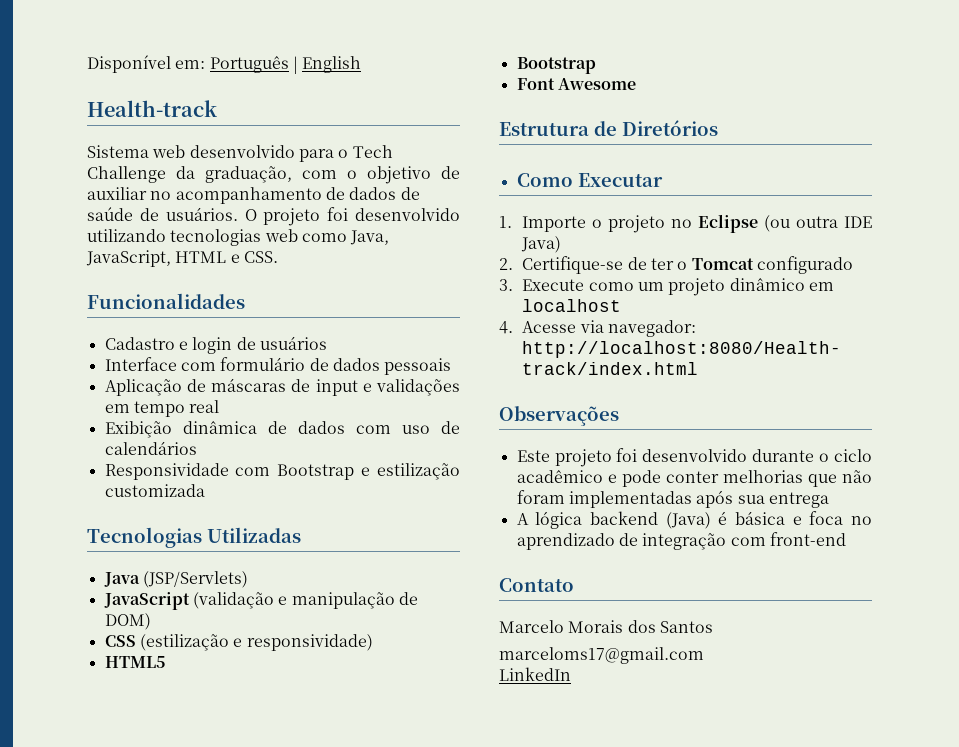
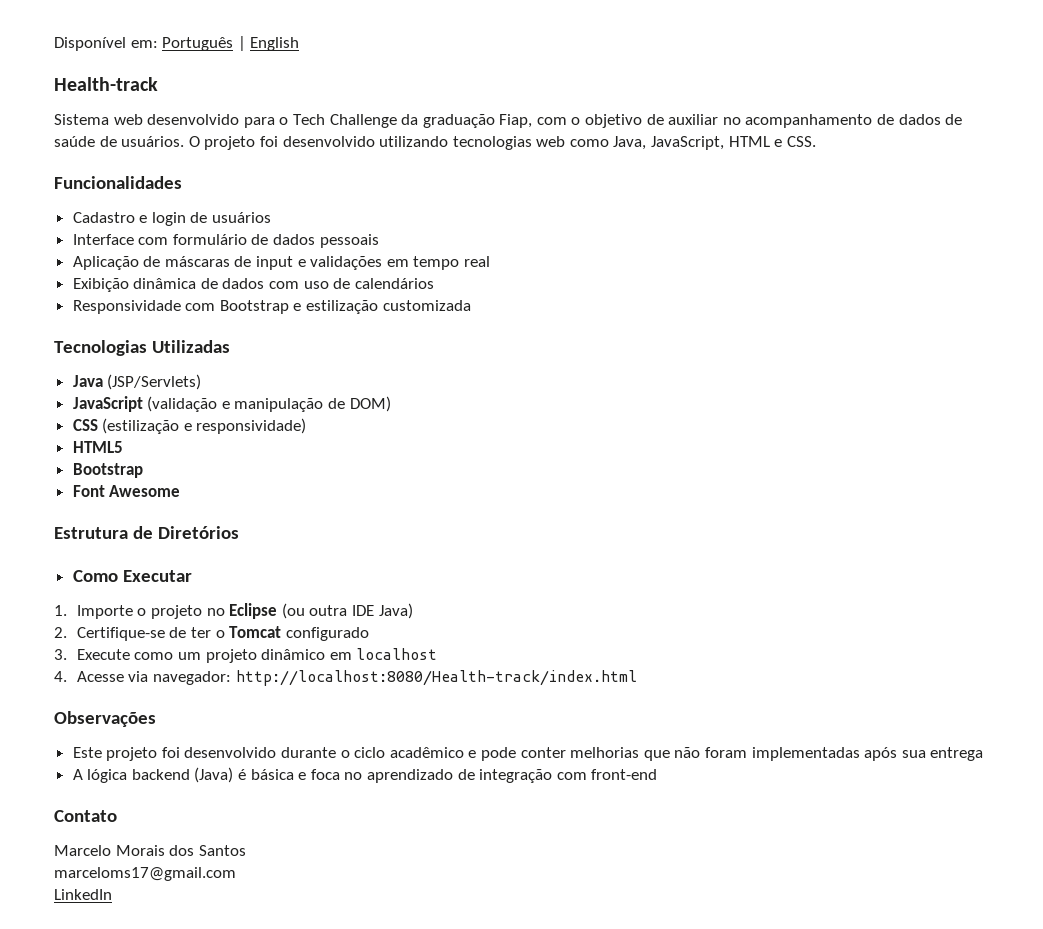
[205,166,292,183] graduação, -> [422,114,533,128] graduação Fiap,

